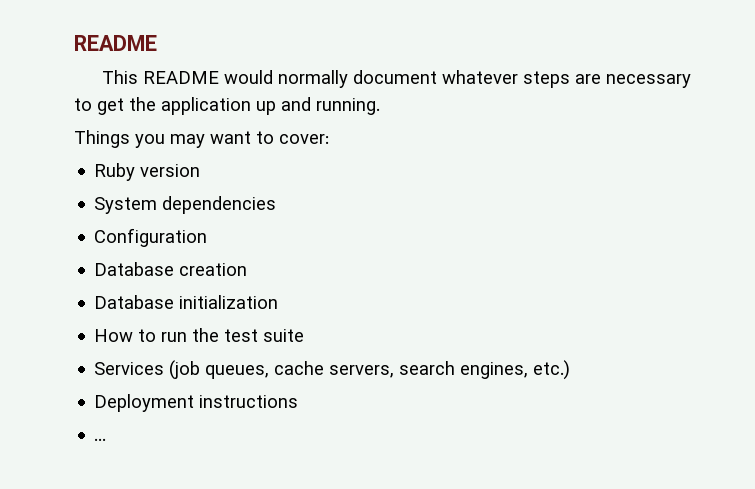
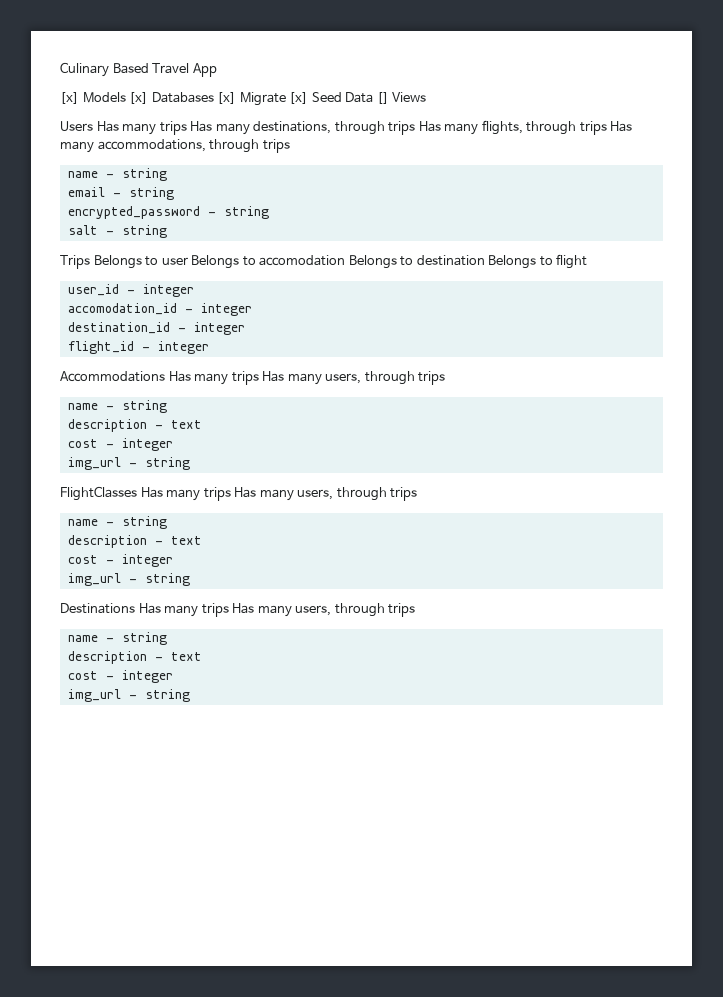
[74,35,157,51] [101,70,692,88] [74,97,380,115] [74,130,329,148] [94,163,201,181] [94,196,277,214] [94,228,208,247] [94,262,248,276] [94,295,279,309] [94,328,305,342] [94,360,571,380] [94,394,299,412] [94,438,107,441] README // This README would normally document whatever steps are necessary to get the application up and running. // Things you may want to cover: // Ruby version // System dependencies // Configuration // Database creation // Database initialization // How to run the test suite // Services (job queues, cache servers, search engines, etc.) // Deployment instructions // ... -> [60,62,217,77] [60,92,427,106] [60,120,633,135] [60,139,290,153] [67,168,167,181] [67,187,174,200] [67,206,269,219] [67,225,167,238] [60,254,588,269] [67,284,194,297] [67,303,252,316] [67,322,245,335] [67,341,209,354] [60,371,446,385] [67,400,167,413] [67,419,202,432] [67,438,173,451] [67,457,190,470] [60,486,418,501] [67,516,167,529] [67,535,202,548] [67,554,173,567] [67,573,190,586] [60,603,416,617] [67,632,167,645] [67,651,202,664] [67,670,173,683] [67,689,190,702] Culinary Based Travel App // [x] Models [x] Databases [x] Migrate [x] Seed Data [] Views // Users Has many trips Has many destinations, through trips Has many flights, through trips Has many accommodations, through trips // name - string // email - string // encrypted_password - string // salt - string // Trips Belongs to user Belongs to accomodation Belongs to destination Belongs to flight // user_id - integer // accomodation_id - integer // destination_id - integer // flight_id - integer // Accommodations Has many trips Has many users, through trips // name - string // description - text // cost - integer // img_url - string // FlightClasses Has many trips Has many users, through trips // name - string // description - text // cost - integer // img_url - string // Destinations Has many trips Has many users, through trips // name - string // description - text // cost - integer // img_url - string

